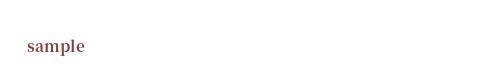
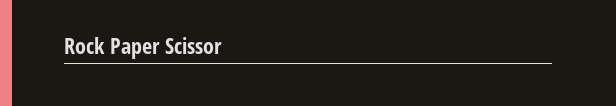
[27,39,85,56] sample -> [64,37,222,59] Rock Paper Scissor

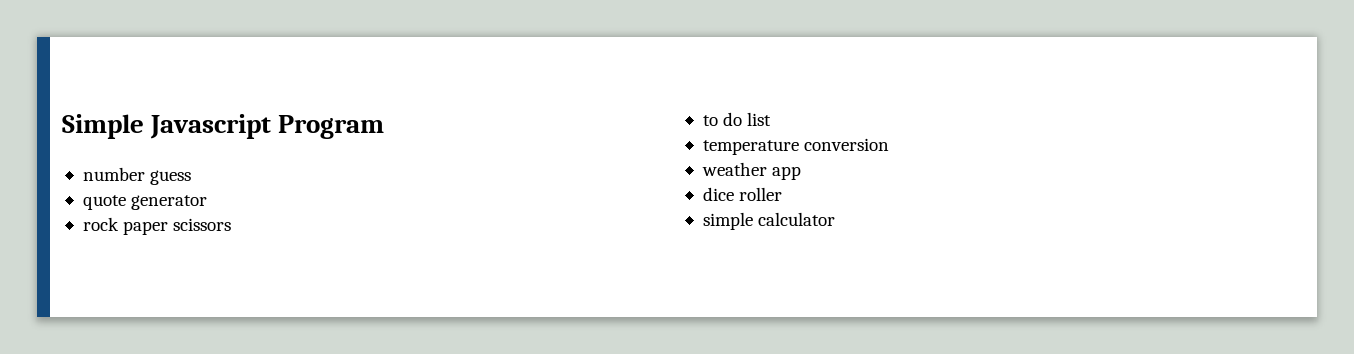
[64,37,222,59] Rock Paper Scissor -> [62,114,385,139] [82,167,192,185] [82,195,208,210] [82,217,232,235] [702,112,772,126] [702,138,890,155] [701,162,802,180] [702,187,783,201] [702,212,836,230] Simple Javascript Program // number guess // quote generator // rock paper scissors // to do list // temperature conversion // weather app // dice roller // simple calculator

